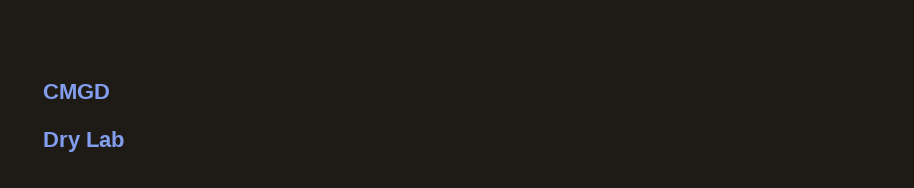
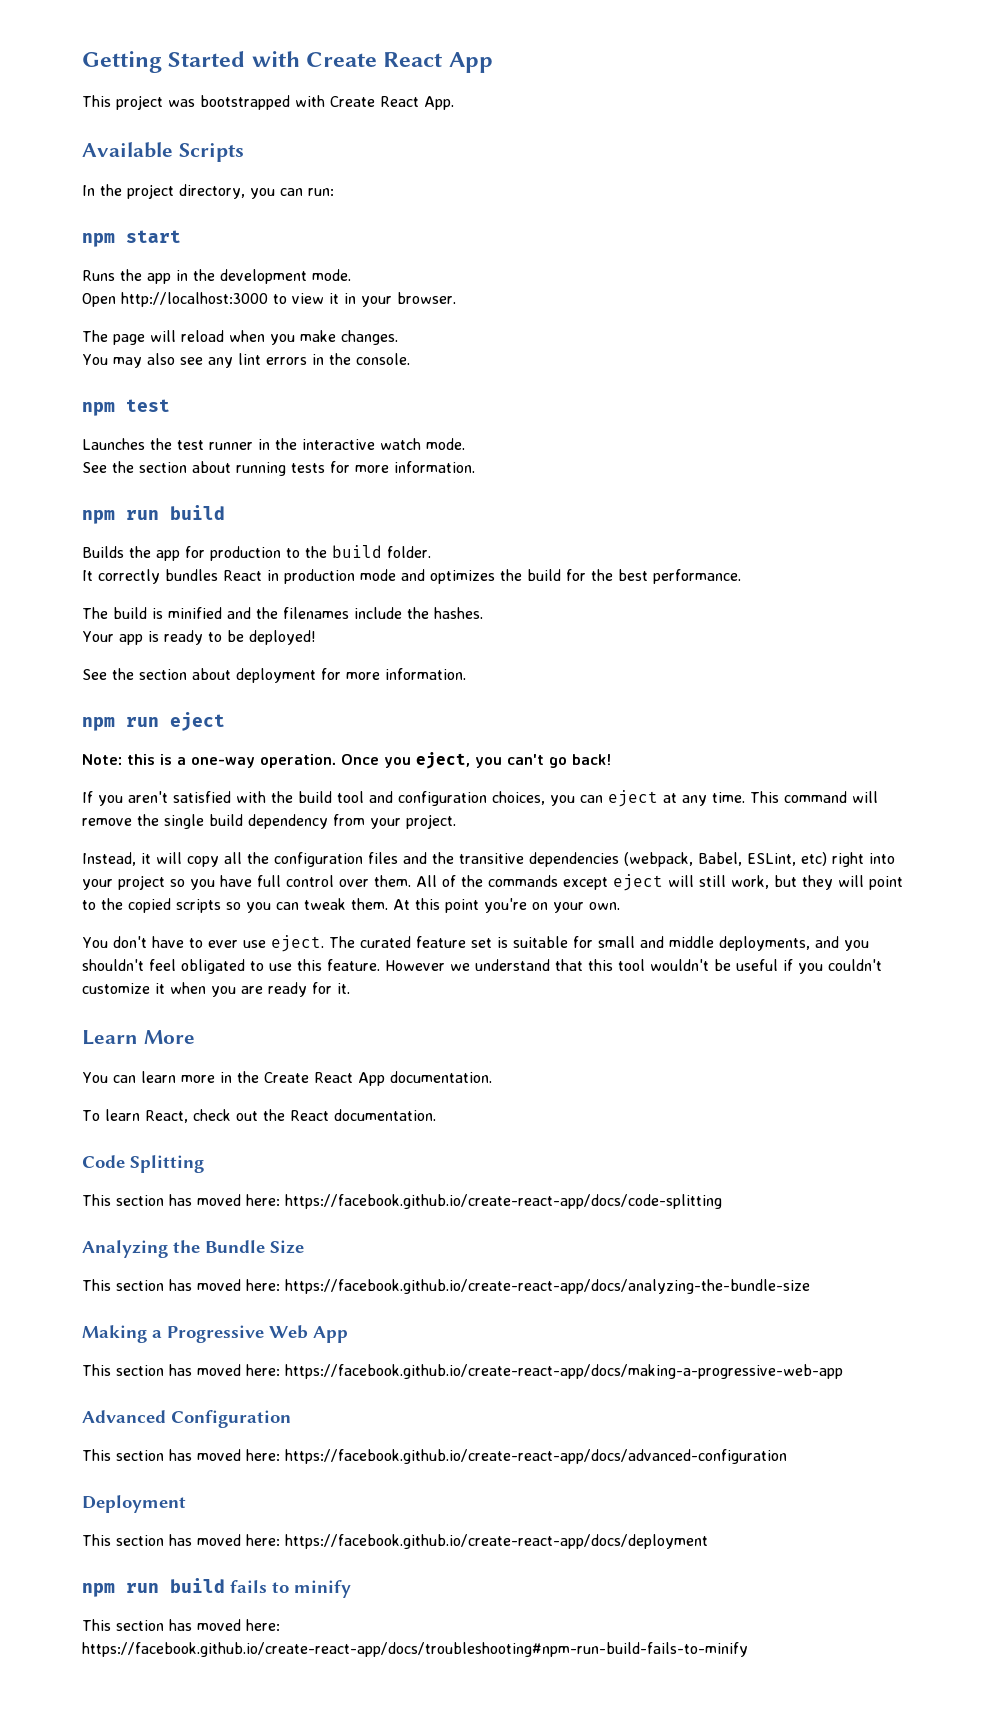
[43,84,110,99] [43,131,124,152] CMGD // Dry Lab -> [82,51,493,73] [82,95,454,110] [82,142,244,162] [82,184,334,199] [82,230,181,247] [82,269,351,284] [82,292,456,307] [82,330,398,345] [82,353,410,368] [82,399,170,416] [82,438,465,450] [82,461,475,476] [82,505,225,524] [82,545,431,561] [82,569,741,584] [82,607,483,619] [82,630,316,645] [82,668,466,683] [82,712,225,731] [82,752,611,769] [82,790,878,807] [82,814,456,829] [82,852,895,867] [82,874,903,891] [82,898,620,913] [82,935,869,952] [82,959,882,974] [82,982,350,997] [82,1030,195,1045] [82,1071,492,1086] [82,1109,436,1123] [82,1155,204,1173] [82,1194,722,1209] [82,1240,304,1258] [82,1279,810,1294] [82,1325,348,1343] [82,1364,843,1379] [82,1410,291,1428] [82,1449,787,1464] [82,1495,186,1513] [82,1534,708,1549] [82,1578,351,1598] [82,1619,280,1631] [82,1642,748,1657] Getting Started with Create React App // This project was bootstrapped with Create React App. // Available Scripts // In the project directory, you can run: // npm start // Runs the app in the development mode. // Open http://localhost:3000 to view it in your browser. // The page will reload when you make changes. // You may also see any lint errors in the console. // npm test // Launches the test runner in the interactive watch mode. // See the section about running tests for more information. // npm run build // Builds the app for production to the build folder. // It correctly bundles React in production mode and optimizes the build for the best performance. // The build is minified and the filenames include the hashes. // Your app is ready to be deployed! // See the section about deployment for more information. // npm run eject // Note: this is a one-way operation. Once you eject, you can't go back! // If you aren't satisfied with the build tool and configuration choices, you can eject at any time. This command will remove the single build dependency from your project. // Instead, it will copy all the configuration files and the transitive dependencies (webpack, Babel, ESLint, etc) right into your project so you have full control over them. All of the commands except eject will still work, but they will point to the copied scripts so you can tweak them. At this point you're on your own. // You don't have to ever use eject. The curated feature set is suitable for small and middle deployments, and you shouldn't feel obligated to use this feature. However we understand that this tool wouldn't be useful if you couldn't customize it when you are ready for it. // Learn More // You can learn more in the Create React App documentation. // To learn React, check out the React documentation. // Code Splitting // This section has moved here: https://facebook.github.io/create-react-app/docs/code-splitting // Analyzing the Bundle Size // This section has moved here: https://facebook.github.io/create-react-app/docs/analyzing-the-bundle-size // Making a Progressive Web App // This section has moved here: https://facebook.github.io/create-react-app/docs/making-a-progressive-web-app // Advanced Configuration // This section has moved here: https://facebook.github.io/create-react-app/docs/advanced-configuration // Deployment // This section has moved here: https://facebook.github.io/create-react-app/docs/deployment // npm run build fails to minify // This section has moved here: https://facebook.github.io/create-react-app/docs/troubleshooting#npm-run-build-fails-to-minify

